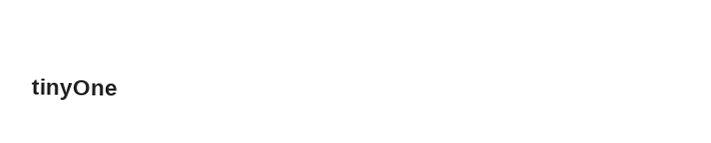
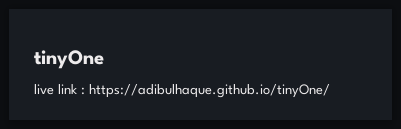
(118, 89) none -> [34,84,330,98] // live link : https://adibulhaque.github.io/tinyOne/

